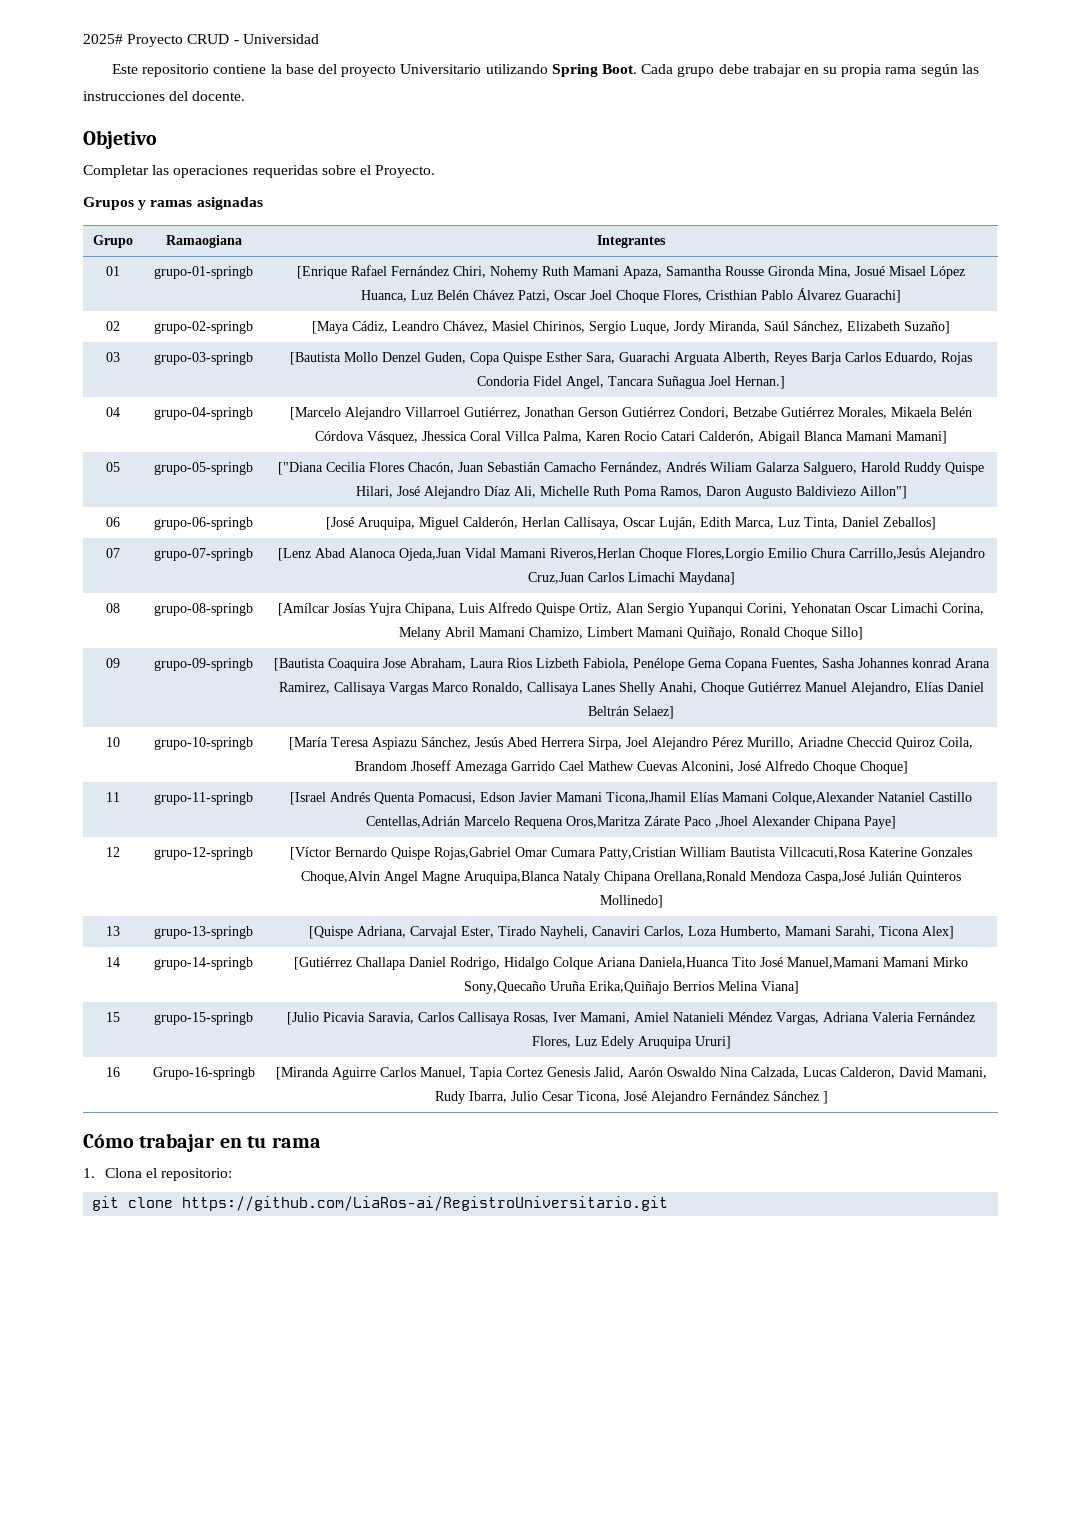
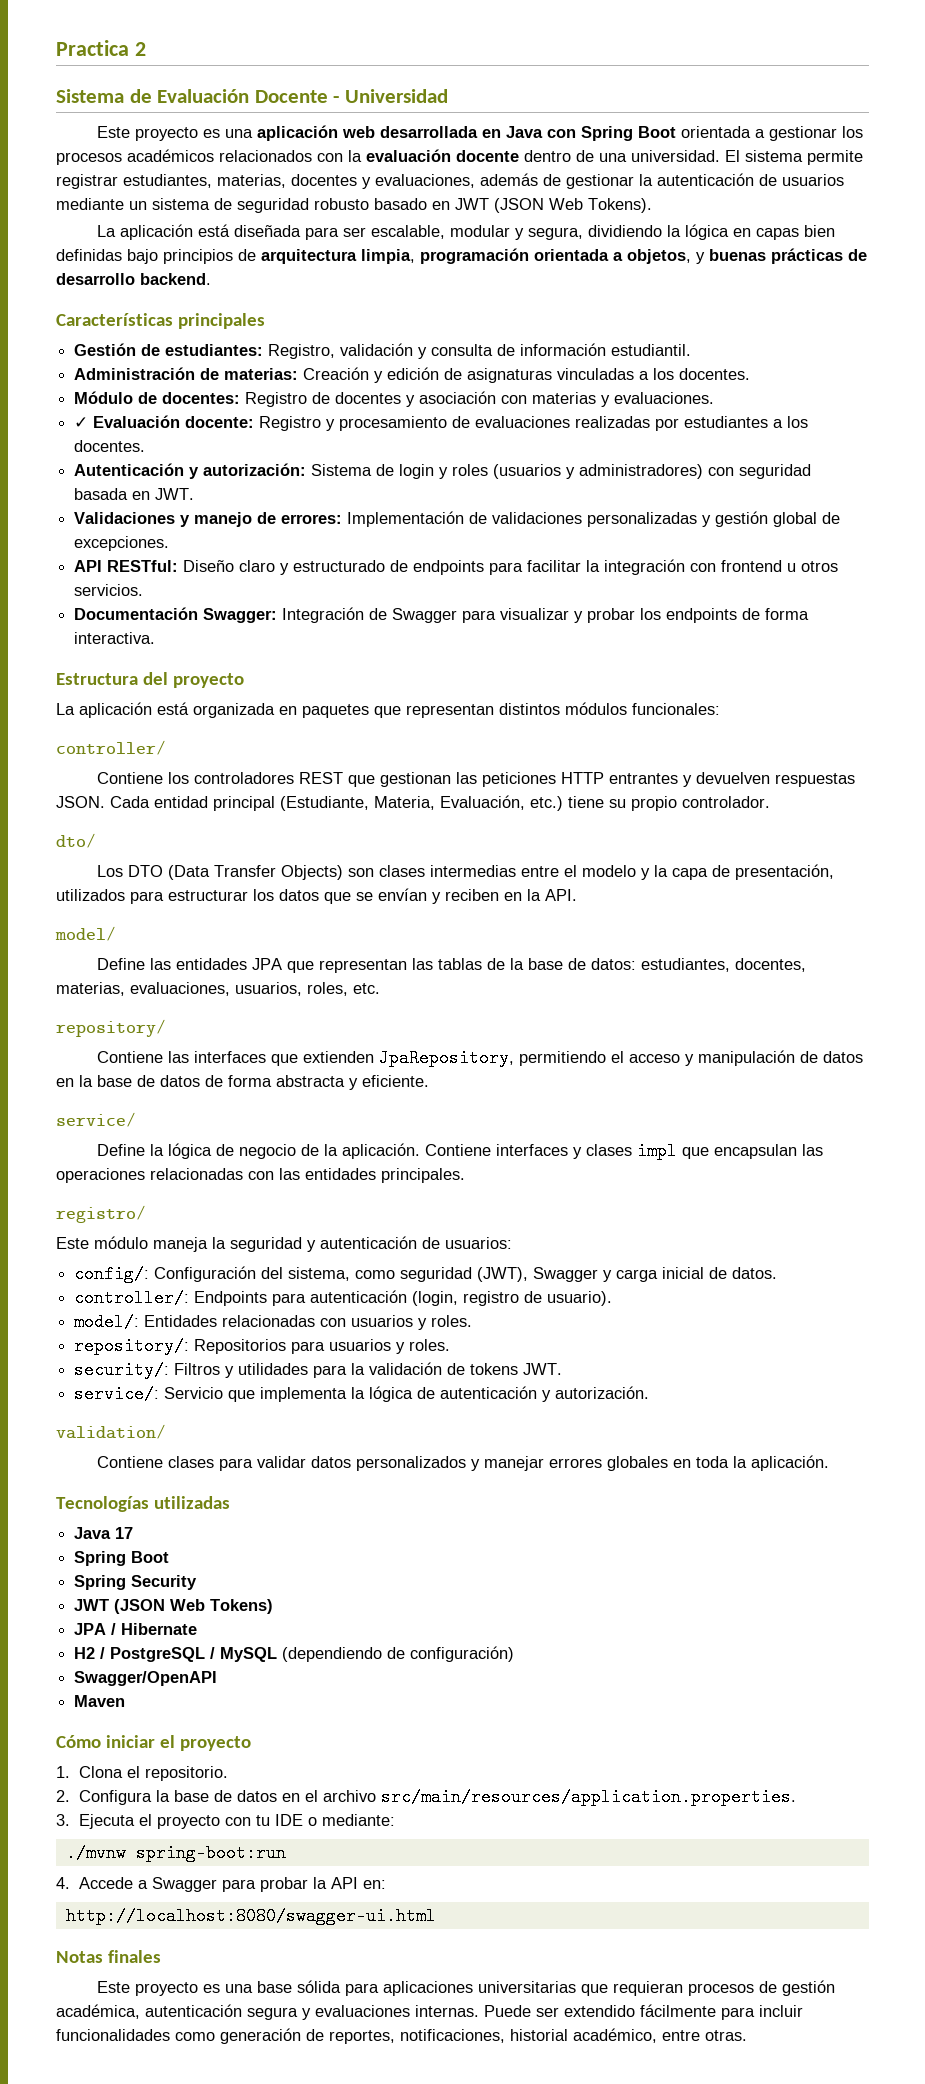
[83,34,319,47] [112,64,979,77] [83,91,246,101] [83,130,157,149] [83,165,436,178] [83,197,263,210] [93,235,133,248] [165,235,242,248] [597,235,666,248] [106,266,120,276] [154,266,253,279] [297,265,965,279] [361,288,901,303] [106,321,120,331] [154,321,253,334] [312,321,950,334] [106,352,120,362] [154,352,253,365] [290,352,972,365] [477,376,785,389] [106,407,120,417] [154,407,253,420] [290,407,972,420] [315,431,947,444] [106,462,120,472] [154,462,253,475] [278,462,984,475] [355,486,907,499] [106,517,120,527] [154,517,253,530] [326,517,936,530] [106,548,120,558] [154,548,253,561] [277,548,985,561] [527,572,735,585] [106,603,120,613] [154,603,253,616] [278,602,984,616] [399,627,863,640] [106,658,120,668] [154,658,253,671] [273,658,990,671] [278,682,984,695] [588,706,674,719] [106,737,120,747] [154,737,253,750] [289,737,973,750] [354,760,908,774] [106,792,120,802] [154,792,253,805] [290,792,972,805] [366,816,896,829] [106,847,120,857] [154,847,253,860] [290,847,972,860] [301,871,961,884] [599,895,663,908] [106,926,120,936] [154,926,253,939] [308,926,954,939] [106,957,120,967] [154,957,253,970] [294,957,968,970] [463,981,799,994] [106,1012,120,1022] [154,1012,253,1025] [287,1012,975,1025] [531,1036,731,1049] [106,1067,120,1077] [152,1067,255,1080] [275,1067,987,1080] [434,1091,828,1104] [83,1133,321,1152] [83,1168,233,1181] [92,1196,669,1211] 2025# Proyecto CRUD - Universidad // Este repositorio contiene la base del proyecto Universitario utilizando Spring Boot. Cada grupo debe trabajar en su propia rama según las instrucciones del docente. // Objetivo // Completar las operaciones requeridas sobre el Proyecto. // Grupos y ramas asignadas // Grupo | Ramaogiana | Integrantes // 01 | grupo-01-springb | [Enrique Rafael Fernández Chiri, Nohemy Ruth Mamani Apaza, Samantha Rousse Gironda Mina, Josué Misael López Huanca, Luz Belén Chávez Patzi, Oscar Joel Choque Flores, Cristhian Pablo Álvarez Guarachi] // 02 | grupo-02-springb | [Maya Cádiz, Leandro Chávez, Masiel Chirinos, Sergio Luque, Jordy Miranda, Saúl Sánchez, Elizabeth Suzaño] // 03 | grupo-03-springb | [Bautista Mollo Denzel Guden, Copa Quispe Esther Sara, Guarachi Arguata Alberth, Reyes Barja Carlos Eduardo, Rojas Condoria Fidel Angel, Tancara Suñagua Joel Hernan.] // 04 | grupo-04-springb | [Marcelo Alejandro Villarroel Gutiérrez, Jonathan Gerson Gutiérrez Condori, Betzabe Gutiérrez Morales, Mikaela Belén Córdova Vásquez, Jhessica Coral Villca Palma, Karen Rocio Catari Calderón, Abigail Blanca Mamani Mamani] // 05 | grupo-05-springb | ["Diana Cecilia Flores Chacón, Juan Sebastián Camacho Fernández, Andrés Wiliam Galarza Salguero, Harold Ruddy Quispe Hilari, José Alejandro Díaz Ali, Michelle Ruth Poma Ramos, Daron Augusto Baldiviezo Aillon"] // 06 | grupo-06-springb | [José Aruquipa, Miguel Calderón, Herlan Callisaya, Oscar Luján, Edith Marca, Luz Tinta, Daniel Zeballos] // 07 | grupo-07-springb | [Lenz Abad Alanoca Ojeda,Juan Vidal Mamani Riveros,Herlan Choque Flores,Lorgio Emilio Chura Carrillo,Jesús Alejandro Cruz,Juan Carlos Limachi Maydana] // 08 | grupo-08-springb | [Amílcar Josías Yujra Chipana, Luis Alfredo Quispe Ortiz, Alan Sergio Yupanqui Corini, Yehonatan Oscar Limachi Corina, Melany Abril Mamani Chamizo, Limbert Mamani Quiñajo, Ronald Choque Sillo] // 09 | grupo-09-springb | [Bautista Coaquira Jose Abraham, Laura Rios Lizbeth Fabiola, Penélope Gema Copana Fuentes, Sasha Johannes konrad Arana Ramirez, Callisaya Vargas Marco Ronaldo, Callisaya Lanes Shelly Anahi, Choque Gutiérrez Manuel Alejandro, Elías Daniel Beltrán Selaez] // 10 | grupo-10-springb | [María Teresa Aspiazu Sánchez, Jesús Abed Herrera Sirpa, Joel Alejandro Pérez Murillo, Ariadne Checcid Quiroz Coila, Brandom Jhoseff Amezaga Garrido Cael Mathew Cuevas Alconini, José Alfredo Choque Choque] // 11 | grupo-11-springb | [Israel Andrés Quenta Pomacusi, Edson Javier Mamani Ticona,Jhamil Elías Mamani Colque,Alexander Nataniel Castillo Centellas,Adrián Marcelo Requena Oros,Maritza Zárate Paco ,Jhoel Alexander Chipana Paye] // 12 | grupo-12-springb | [Víctor Bernardo Quispe Rojas,Gabriel Omar Cumara Patty,Cristian William Bautista Villcacuti,Rosa Katerine Gonzales Choque,Alvin Angel Magne Aruquipa,Blanca Nataly Chipana Orellana,Ronald Mendoza Caspa,José Julián Quinteros Mollinedo] // 13 | grupo-13-springb | [Quispe Adriana, Carvajal Ester, Tirado Nayheli, Canaviri Carlos, Loza Humberto, Mamani Sarahi, Ticona Alex] // 14 | grupo-14-springb | [Gutiérrez Challapa Daniel Rodrigo, Hidalgo Colque Ariana Daniela,Huanca Tito José Manuel,Mamani Mamani Mirko Sony,Quecaño Uruña Erika,Quiñajo Berrios Melina Viana] // 15 | grupo-15-springb | [Julio Picavia Saravia, Carlos Callisaya Rosas, Iver Mamani, Amiel Natanieli Méndez Vargas, Adriana Valeria Fernández Flores, Luz Edely Aruquipa Ururi] // 16 | Grupo-16-springb | [Miranda Aguirre Carlos Manuel, Tapia Cortez Genesis Jalid, Aarón Oswaldo Nina Calzada, Lucas Calderon, David Mamani, Rudy Ibarra, Julio Cesar Ticona, José Alejandro Fernández Sánchez ] // Cómo trabajar en tu rama // 1. Clona el repositorio: // git clone https://github.com/LiaRos-ai/RegistroUniversitario.git -> [56,40,146,56] [56,89,448,103] [96,125,863,141] [56,149,863,165] [56,173,844,189] [56,198,652,213] [96,224,835,240] [56,248,867,264] [56,273,211,285] [56,313,266,329] [74,343,692,359] [74,367,751,383] [74,391,715,407] [74,415,809,431] [74,440,146,452] [74,463,812,479] [74,488,195,500] [74,511,841,527] [74,536,170,551] [74,559,839,575] [74,584,144,596] [74,607,810,623] [74,632,156,644] [56,672,245,688] [56,702,720,718] [56,740,166,755] [96,772,855,787] [56,795,770,811] [56,833,96,848] [96,864,834,880] [56,888,577,904] [55,926,116,941] [96,958,806,973] [56,982,380,996] [56,1019,166,1037] [96,1049,863,1067] [56,1075,429,1090] [56,1112,136,1127] [96,1142,823,1160] [56,1168,465,1183] [56,1205,146,1223] [56,1236,512,1252] [74,1265,778,1283] [74,1289,613,1307] [74,1313,473,1331] [74,1337,451,1355] [74,1361,563,1379] [74,1385,650,1403] [56,1424,166,1439] [96,1455,829,1471] [56,1496,231,1512] [74,1527,134,1539] [74,1551,170,1566] [74,1575,198,1590] [74,1599,274,1614] [74,1623,198,1635] [74,1646,515,1662] [74,1671,218,1686] [74,1695,126,1707] [56,1735,252,1751] [56,1766,228,1781] [56,1788,796,1806] [56,1814,395,1829] [65,1844,286,1862] [56,1877,386,1892] [65,1907,436,1925] [56,1950,162,1963] [96,1980,835,1996] [56,2004,803,2020] [56,2028,747,2044] Practica 2 // Sistema de Evaluación Docente - Universidad // Este proyecto es una aplicación web desarrollada en Java con Spring Boot orientada a gestionar los procesos académicos relacionados con la evaluación docente dentro de una universidad. El sistema permite registrar estudiantes, materias, docentes y evaluaciones, además de gestionar la autenticación de usuarios mediante un sistema de seguridad robusto basado en JWT (JSON Web Tokens). // La aplicación está diseñada para ser escalable, modular y segura, dividiendo la lógica en capas bien definidas bajo principios de arquitectura limpia, programación orientada a objetos, y buenas prácticas de desarrollo backend. // Características principales // Gestión de estudiantes: Registro, validación y consulta de información estudiantil. // Administración de materias: Creación y edición de asignaturas vinculadas a los docentes. // Módulo de docentes: Registro de docentes y asociación con materias y evaluaciones. // ✓ Evaluación docente: Registro y procesamiento de evaluaciones realizadas por estudiantes a los docentes. // Autenticación y autorización: Sistema de login y roles (usuarios y administradores) con seguridad basada en JWT. // Validaciones y manejo de errores: Implementación de validaciones personalizadas y gestión global de excepciones. // API RESTful: Diseño claro y estructurado de endpoints para facilitar la integración con frontend u otros servicios. // Documentación Swagger: Integración de Swagger para visualizar y probar los endpoints de forma interactiva. // Estructura del proyecto // La aplicación está organizada en paquetes que representan distintos módulos funcionales: // controller/ // Contiene los controladores REST que gestionan las peticiones HTTP entrantes y devuelven respuestas JSON. Cada entidad principal (Estudiante, Materia, Evaluación, etc.) tiene su propio controlador. // dto/ // Los DTO (Data Transfer Objects) son clases intermedias entre el modelo y la capa de presentación, utilizados para estructurar los datos que se envían y reciben en la API. // model/ // Define las entidades JPA que representan las tablas de la base de datos: estudiantes, docentes, materias, evaluaciones, usuarios, roles, etc. // repository/ // Contiene las interfaces que extienden JpaRepository, permitiendo el acceso y manipulación de datos en la base de datos de forma abstracta y eficiente. // service/ // Define la lógica de negocio de la aplicación. Contiene interfaces y clases impl que encapsulan las operaciones relacionadas con las entidades principales. // registro/ // Este módulo maneja la seguridad y autenticación de usuarios: // config/: Configuración del sistema, como seguridad (JWT), Swagger y carga inicial de datos. // controller/: Endpoints para autenticación (login, registro de usuario). // model/: Entidades relacionadas con usuarios y roles. // repository/: Repositorios para usuarios y roles. // security/: Filtros y utilidades para la validación de tokens JWT. // service/: Servicio que implementa la lógica de autenticación y autorización. // validation/ // Contiene clases para validar datos personalizados y manejar errores globales en toda la aplicación. // Tecnologías utilizadas // Java 17 // Spring Boot // Spring Security // JWT (JSON Web Tokens) // JPA / Hibernate // H2 / PostgreSQL / MySQL (dependiendo de configuración) // Swagger/OpenAPI // Maven // Cómo iniciar el proyecto // 1. Clona el repositorio. // 2. Configura la base de datos en el archivo src/main/resources/application.properties. // 3. Ejecuta el proyecto con tu IDE o mediante: // ./mvnw spring-boot:run // 4. Accede a Swagger para probar la API en: // http://localhost:8080/swagger-ui.html // Notas finales // Este proyecto es una base sólida para aplicaciones universitarias que requieran procesos de gestión académica, autenticación segura y evaluaciones internas. Puede ser extendido fácilmente para incluir funcionalidades como generación de reportes, notificaciones, historial académico, entre otras.

